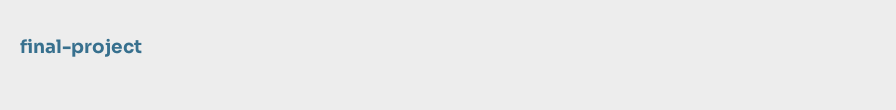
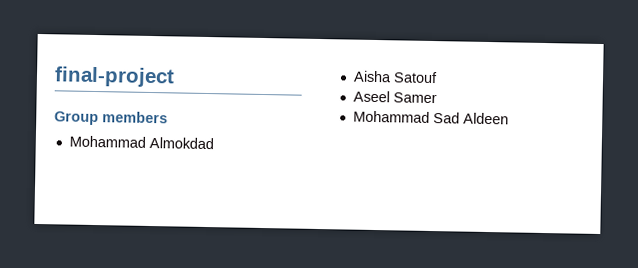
(142, 47) none -> [54,111,168,126] [68,135,214,150] [352,70,438,84] [352,90,437,104] [352,110,509,125] // Group members // Mohammad Almokdad // Aisha Satouf // Aseel Samer // Mohammad Sad Aldeen

